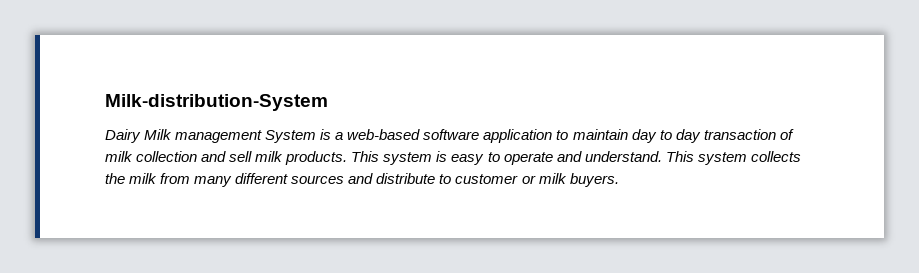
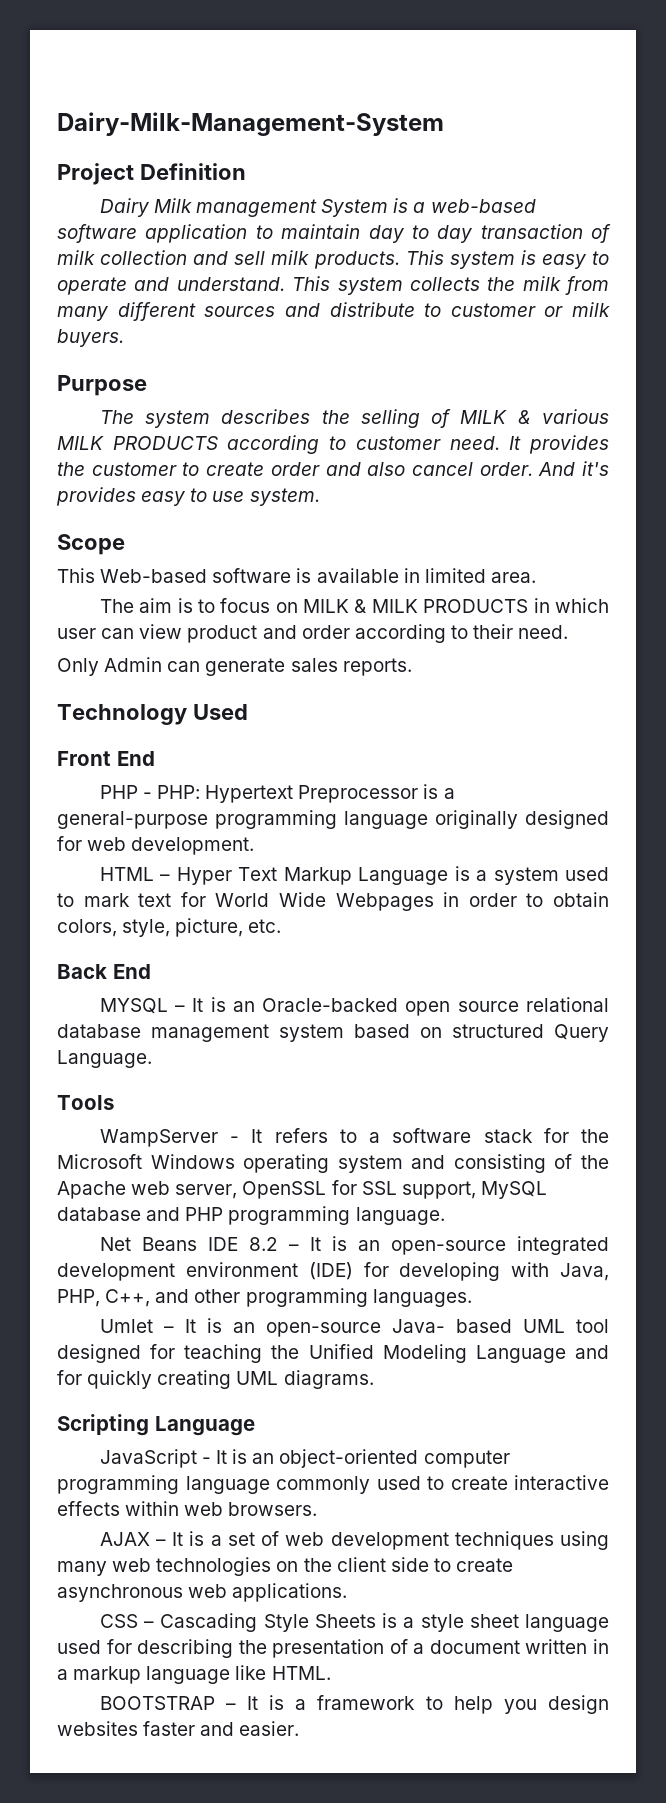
[105,94,328,111] Milk-distribution-System -> [57,112,444,136] [57,163,246,185] Dairy-Milk-Management-System // Project Definition
(619, 180) none -> [57,375,147,396] [99,409,609,428] [57,435,609,454] [57,461,609,476] [56,487,320,506] [57,534,125,555] [57,568,536,583] [99,598,610,613] [57,624,569,643] [57,657,412,676] [57,704,248,725] [57,751,155,766] [99,784,455,803] [57,810,609,829] [57,836,255,855] [99,866,609,885] [57,892,610,911] [57,918,282,937] [57,964,151,979] [99,997,609,1016] [57,1024,609,1042] [57,1050,152,1068] [57,1095,114,1110] [99,1128,609,1147] [57,1154,609,1173] [57,1180,547,1199] [57,1206,445,1225] [99,1236,609,1255] [57,1262,609,1281] [57,1288,472,1307] [99,1318,609,1337] [57,1344,609,1363] [57,1370,374,1389] [57,1414,255,1436] [99,1449,510,1468] [57,1475,609,1494] [57,1501,318,1516] [99,1531,609,1550] [57,1557,514,1576] [57,1583,348,1602] [99,1613,609,1632] [57,1639,609,1658] [57,1665,331,1684] [99,1695,609,1714] [57,1721,300,1736] // Purpose // The system describes the selling of MILK & various MILK PRODUCTS according to customer need. It provides the customer to create order and also cancel order. And it's provides easy to use system. // Scope // This Web-based software is available in limited area. // The aim is to focus on MILK & MILK PRODUCTS in which user can view product and order according to their need. // Only Admin can generate sales reports. // Technology Used // Front End // PHP - PHP: Hypertext Preprocessor is a general-purpose programming language originally designed for web development. // HTML – Hyper Text Markup Language is a system used to mark text for World Wide Webpages in order to obtain colors, style, picture, etc. // Back End // MYSQL – It is an Oracle-backed open source relational database management system based on structured Query Language. // Tools // WampServer - It refers to a software stack for the Microsoft Windows operating system and consisting of the Apache web server, OpenSSL for SSL support, MySQL database and PHP programming language. // Net Beans IDE 8.2 – It is an open-source integrated development environment (IDE) for developing with Java, PHP, C++, and other programming languages. // Umlet – It is an open-source Java- based UML tool designed for teaching the Unified Modeling Language and for quickly creating UML diagrams. // Scripting Language // JavaScript - It is an object-oriented computer programming language commonly used to create interactive effects within web browsers. // AJAX – It is a set of web development techniques using many web technologies on the client side to create asynchronous web applications. // CSS – Cascading Style Sheets is a style sheet language used for describing the presentation of a document written in a markup language like HTML. // BOOTSTRAP – It is a framework to help you design websites faster and easier.

